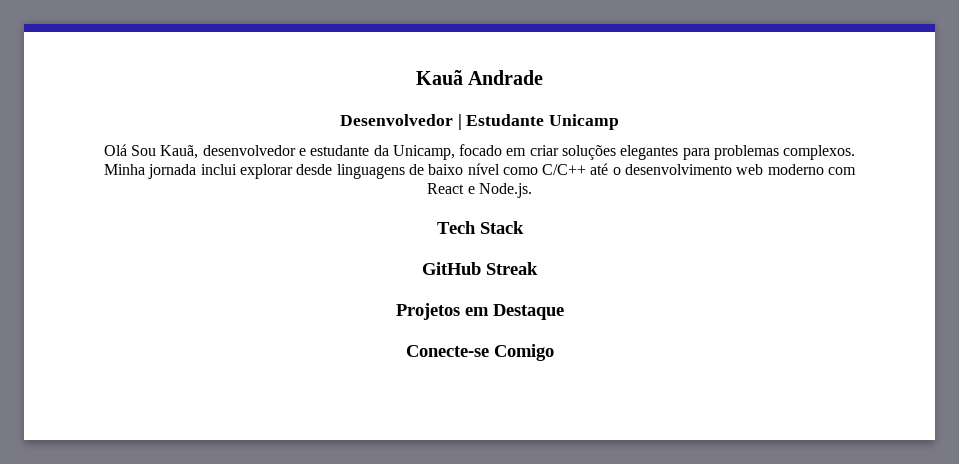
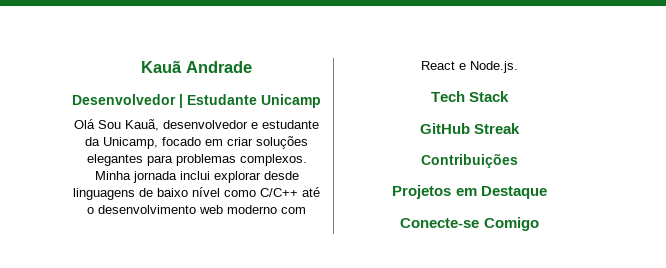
(538, 268) none -> [421,153,518,168] // Contribuições

